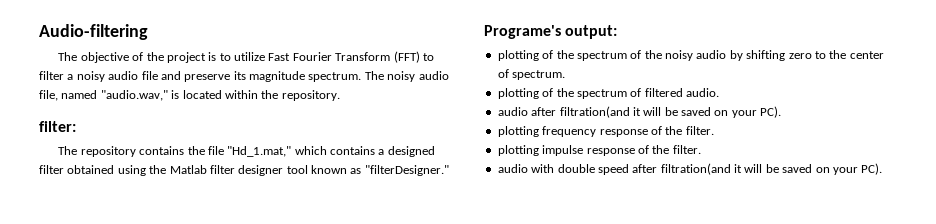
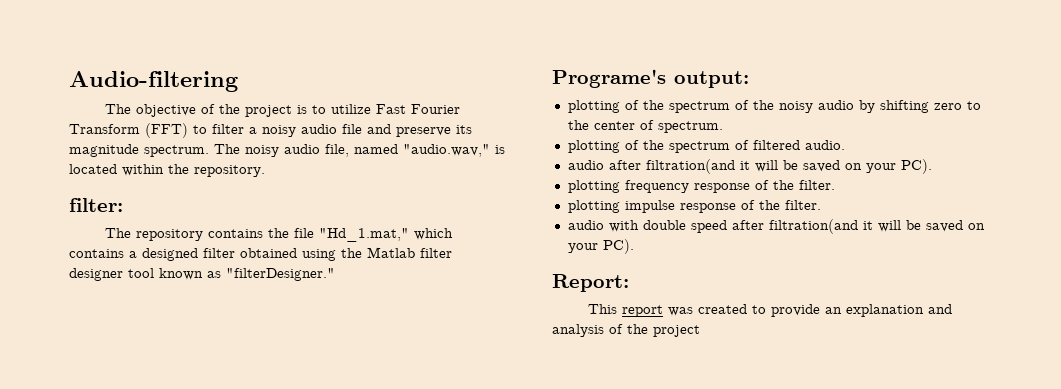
(883, 169) none -> [552,274,629,292] [588,304,953,317] [552,324,700,337] // Report: // This report was created to provide an explanation and analysis of the project

